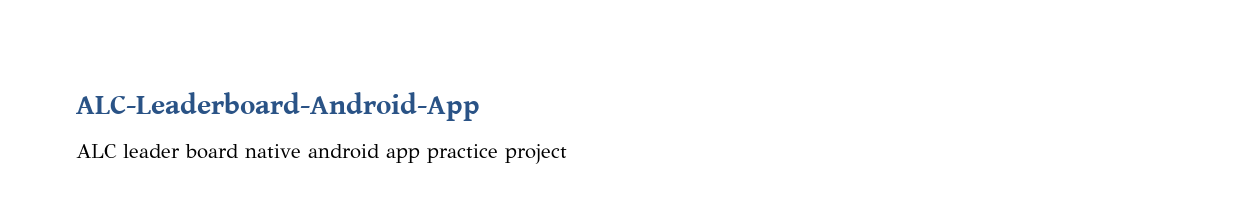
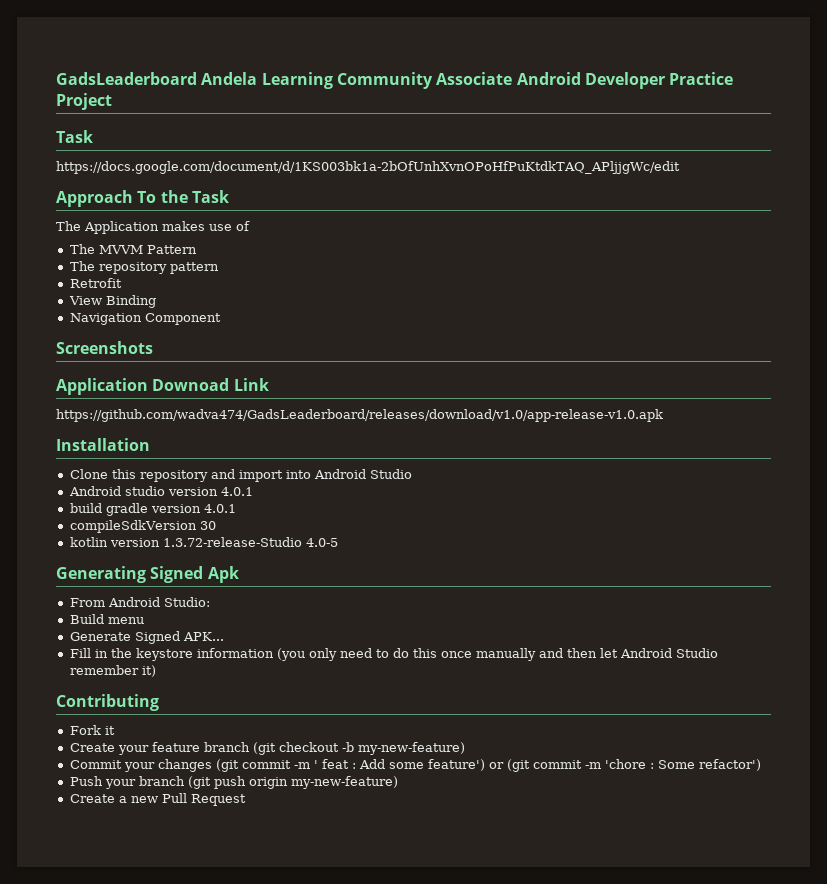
[76,92,480,121] [76,144,567,164] ALC-Leaderboard-Android-App // ALC leader board native android app practice project -> [56,72,734,89] [56,93,112,110] [56,130,93,143] [56,161,680,174] [56,190,229,207] [56,221,250,234] [69,244,197,254] [69,261,219,274] [69,278,122,288] [68,295,156,308] [69,313,221,325] [56,341,153,354] [56,378,269,395] [56,409,663,422] [56,438,150,451] [69,469,412,482] [68,486,253,496] [69,503,236,516] [69,520,216,533] [69,537,338,547] [56,566,239,583] [69,597,210,607] [69,614,144,624] [69,631,224,644] [69,648,718,661] [69,665,156,677] [56,694,159,711] [69,725,115,735] [69,742,465,755] [69,759,761,772] [69,776,398,789] [69,793,246,806] GadsLeaderboard Andela Learning Community Associate Android Developer Practice Project // Task // https://docs.google.com/document/d/1KS003bk1a-2bOfUnhXvnOPoHfPuKtdkTAQ_APljjgWc/edit // Approach To the Task // The Application makes use of // The MVVM Pattern // The repository pattern // Retrofit // View Binding // Navigation Component // Screenshots // Application Downoad Link // https://github.com/wadva474/GadsLeaderboard/releases/download/v1.0/app-release-v1.0.apk // Installation // Clone this repository and import into Android Studio // Android studio version 4.0.1 // build gradle version 4.0.1 // compileSdkVersion 30 // kotlin version 1.3.72-release-Studio 4.0-5 // Generating Signed Apk // From Android Studio: // Build menu // Generate Signed APK... // Fill in the keystore information (you only need to do this once manually and then let Android Studio remember it) // Contributing // Fork it // Create your feature branch (git checkout -b my-new-feature) // Commit your changes (git commit -m ' feat : Add some feature') or (git commit -m 'chore : Some refactor') // Push your branch (git push origin my-new-feature) // Create a new Pull Request

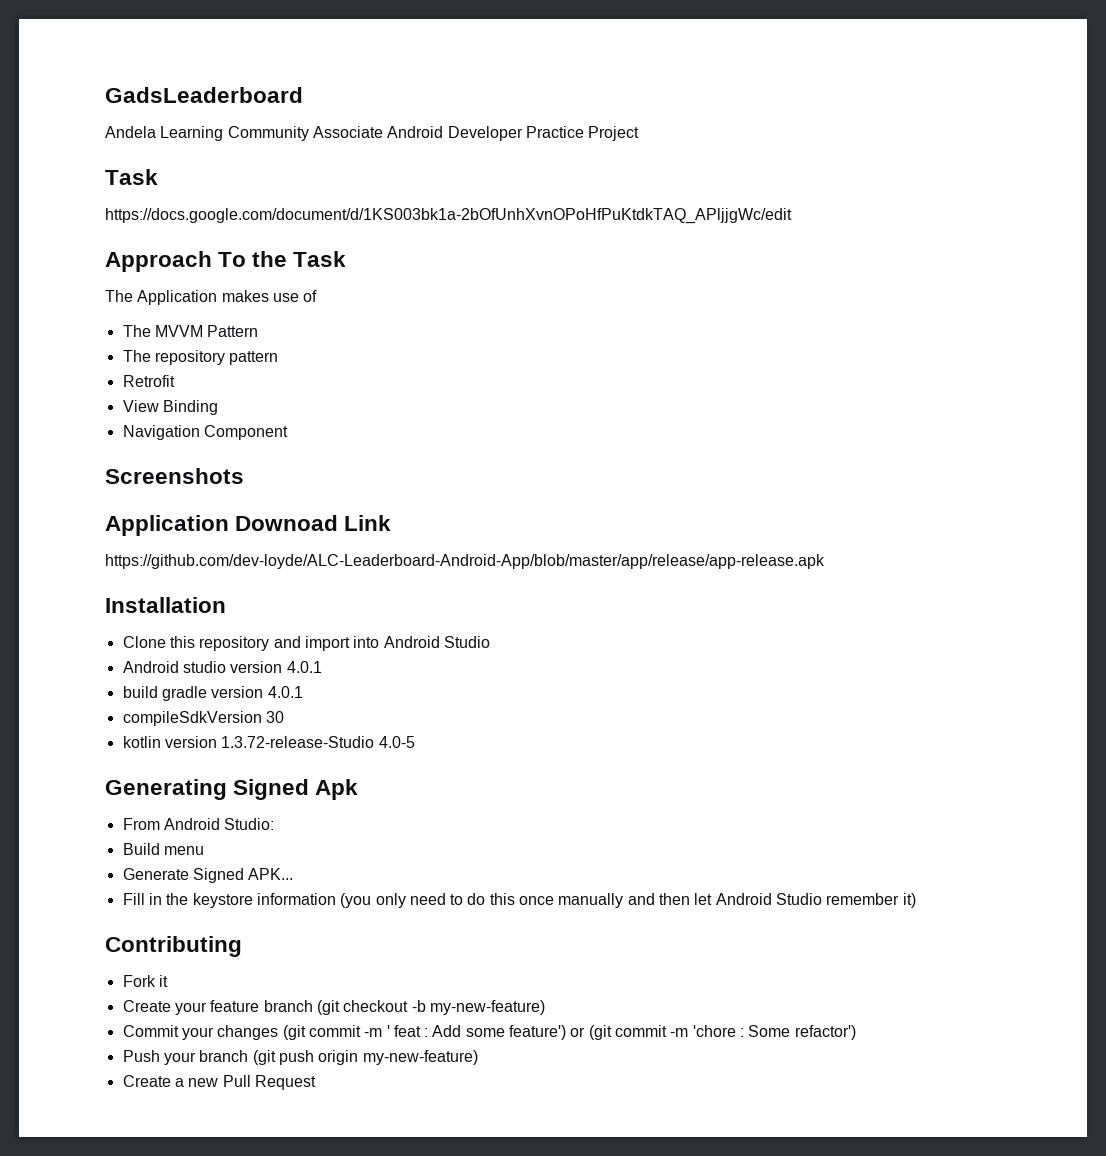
(197, 78) none -> (303, 95) //
[56,409,663,422] https://github.com/wadva474/GadsLeaderboard/releases/download/v1.0/app-release-v1.0.apk -> [105,554,825,569] https://github.com/dev-loyde/ALC-Leaderboard-Android-App/blob/master/app/release/app-release.apk

